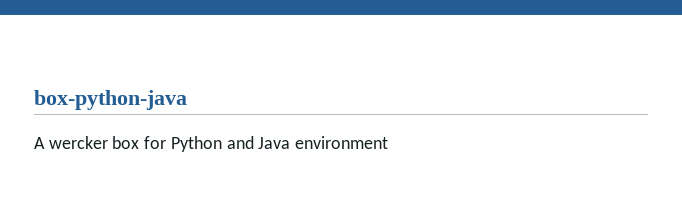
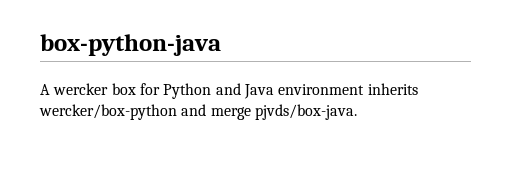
(389, 142) none -> [367,83,418,95] [39,104,357,120] inherits wercker/box-python and merge pjvds/box-java.

